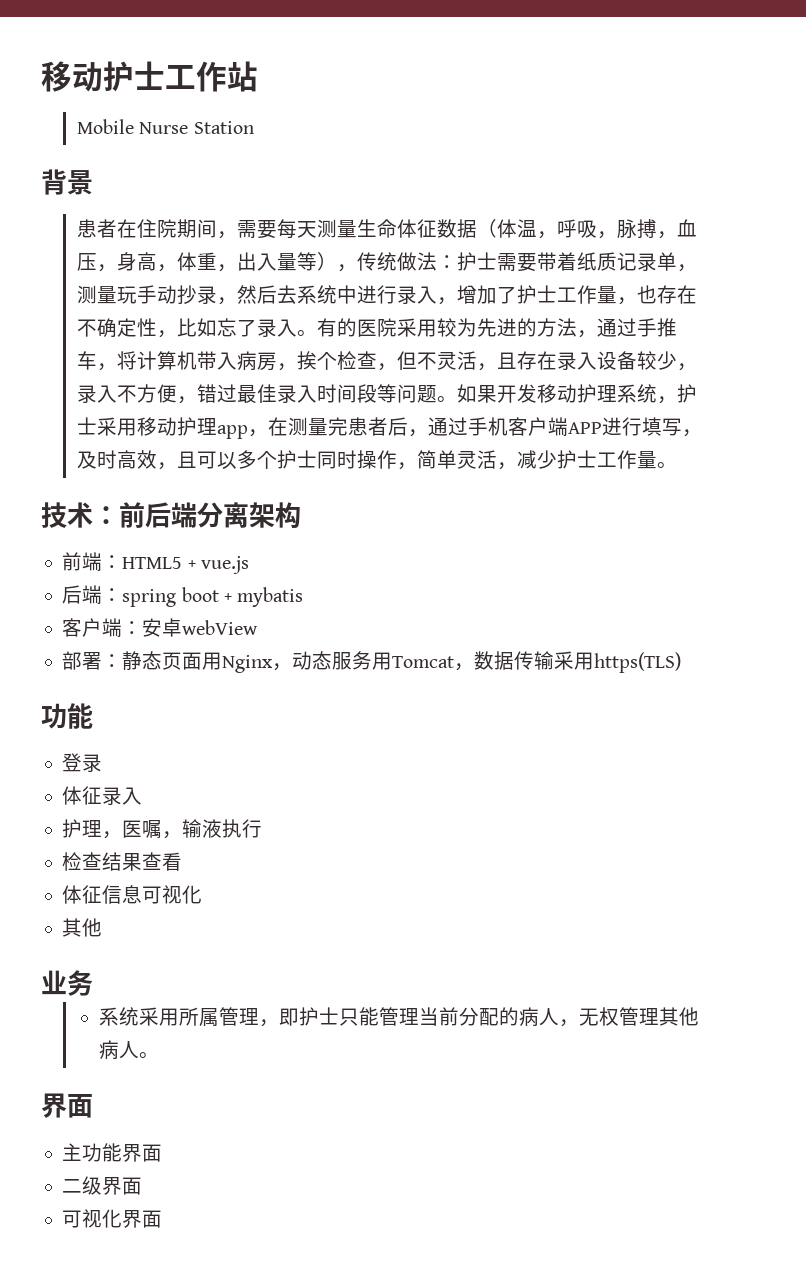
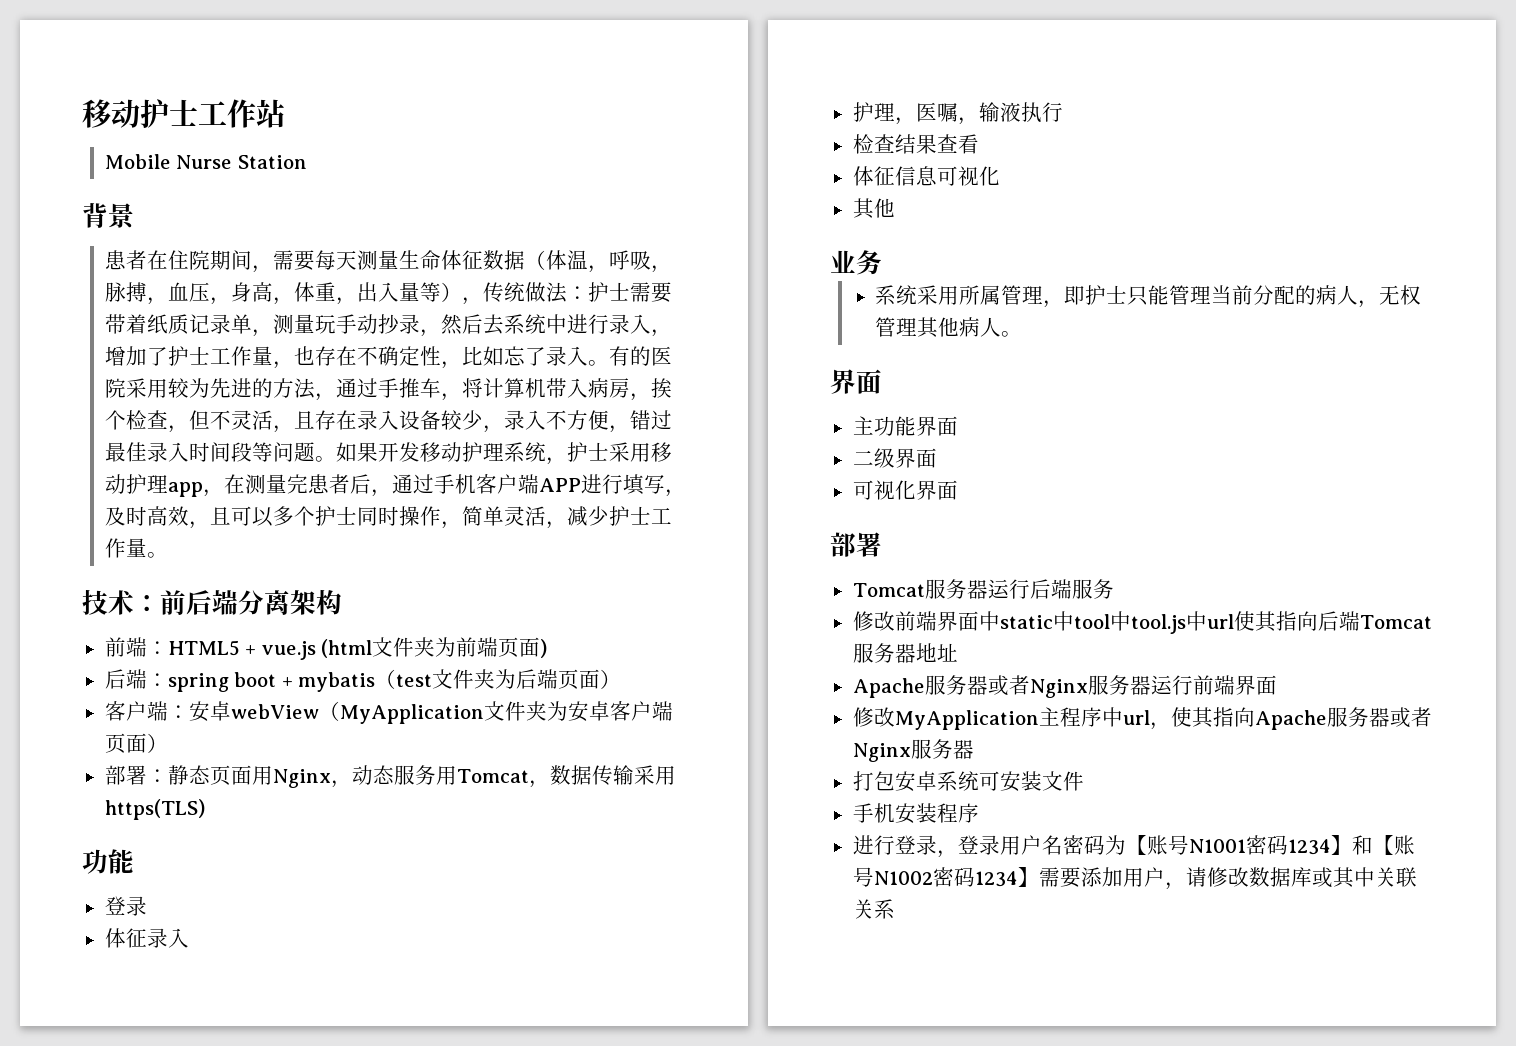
(249, 565) none -> [321,637,548,658] (html文件夹为前端页面)
[62,618,259,637] // 客户端：安卓webView -> [375,669,622,689] [104,701,673,724] [104,733,168,753] （test文件夹为后端页面） // 客户端：安卓webView（MyApplication文件夹为安卓客户端页面）
(163, 1219) none -> [830,532,882,557] [852,579,1114,599] [852,611,1432,634] [852,643,958,663] [852,675,1277,698] [852,707,1432,730] [852,739,974,762] [852,771,1084,792] [852,803,979,824] [852,835,1415,858] [852,867,1417,890] [852,899,895,919] // 部署 // Tomcat服务器运行后端服务 // 修改前端界面中static中tool中tool.js中url使其指向后端Tomcat服务器地址 // Apache服务器或者Nginx服务器运行前端界面 // 修改MyApplication主程序中url，使其指向Apache服务器或者Nginx服务器 // 打包安卓系统可安装文件 // 手机安装程序 // 进行登录，登录用户名密码为【账号N1001密码1234】和【账号N1002密码1234】需要添加用户，请修改数据库或其中关联关系

